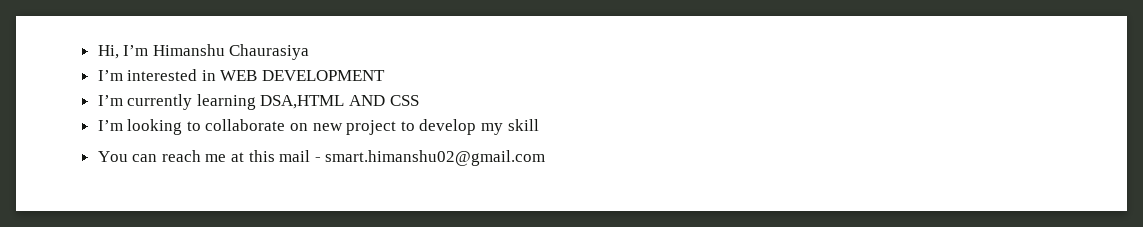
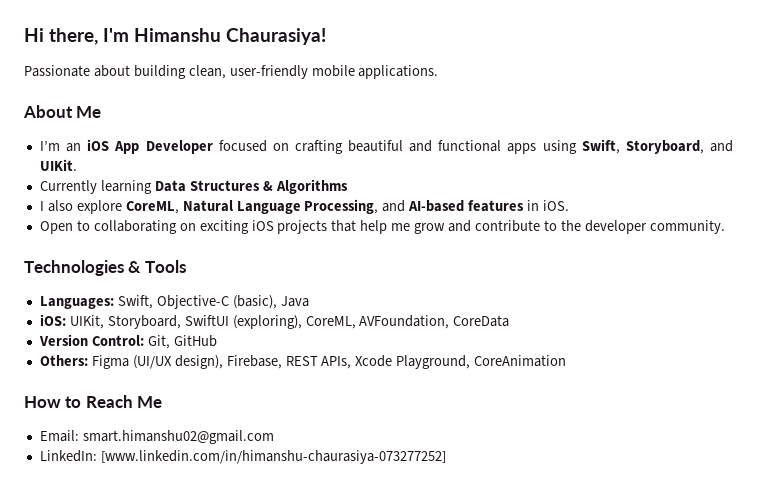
[97,44,310,60] [97,69,386,81] [97,94,419,110] [97,119,539,135] [97,150,321,162] Hi, I’m Himanshu Chaurasiya // I’m interested in WEB DEVELOPMENT // I’m currently learning DSA,HTML AND CSS // I’m looking to collaborate on new project to develop my skill // You can reach me at this mail - -> [24,28,326,45] [24,65,439,79] [23,105,102,118] [39,139,733,154] [39,159,77,171] [39,179,348,194] [39,199,570,214] [39,220,725,234] [24,260,186,276] [39,295,309,309] [39,314,510,329] [38,334,217,349] [39,355,567,369] [24,395,163,408] [39,430,79,442] Hi there, I'm Himanshu Chaurasiya! // Passionate about building clean, user-friendly mobile applications. // About Me // I’m an iOS App Developer focused on crafting beautiful and functional apps using Swift, Storyboard, and UIKit. // Currently learning Data Structures & Algorithms // I also explore CoreML, Natural Language Processing, and AI-based features in iOS. // Open to collaborating on exciting iOS projects that help me grow and contribute to the developer community. // Technologies & Tools // Languages: Swift, Objective-C (basic), Java // iOS: UIKit, Storyboard, SwiftUI (exploring), CoreML, AVFoundation, CoreData // Version Control: Git, GitHub // Others: Figma (UI/UX design), Firebase, REST APIs, Xcode Playground, CoreAnimation // How to Reach Me // Email:
(546, 158) none -> [39,450,446,464] // LinkedIn: [www.linkedin.com/in/himanshu-chaurasiya-073277252]

